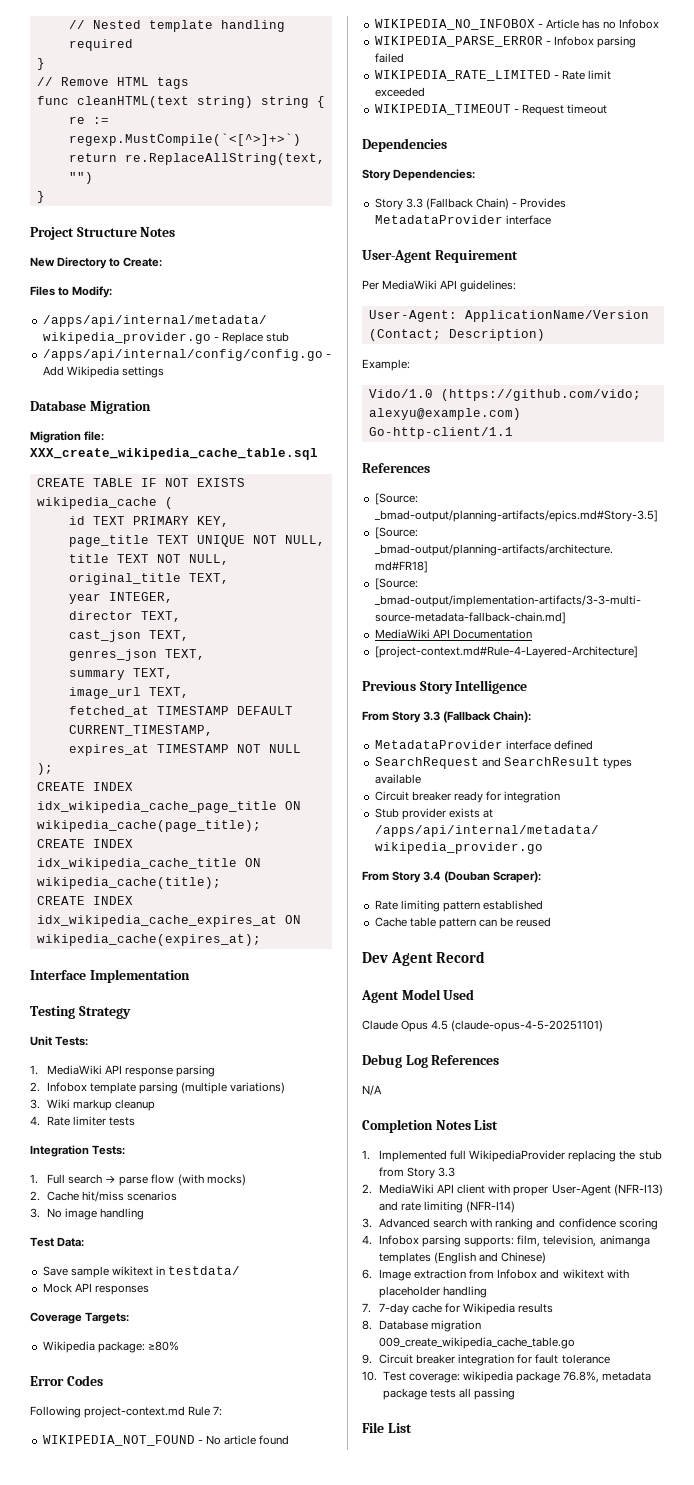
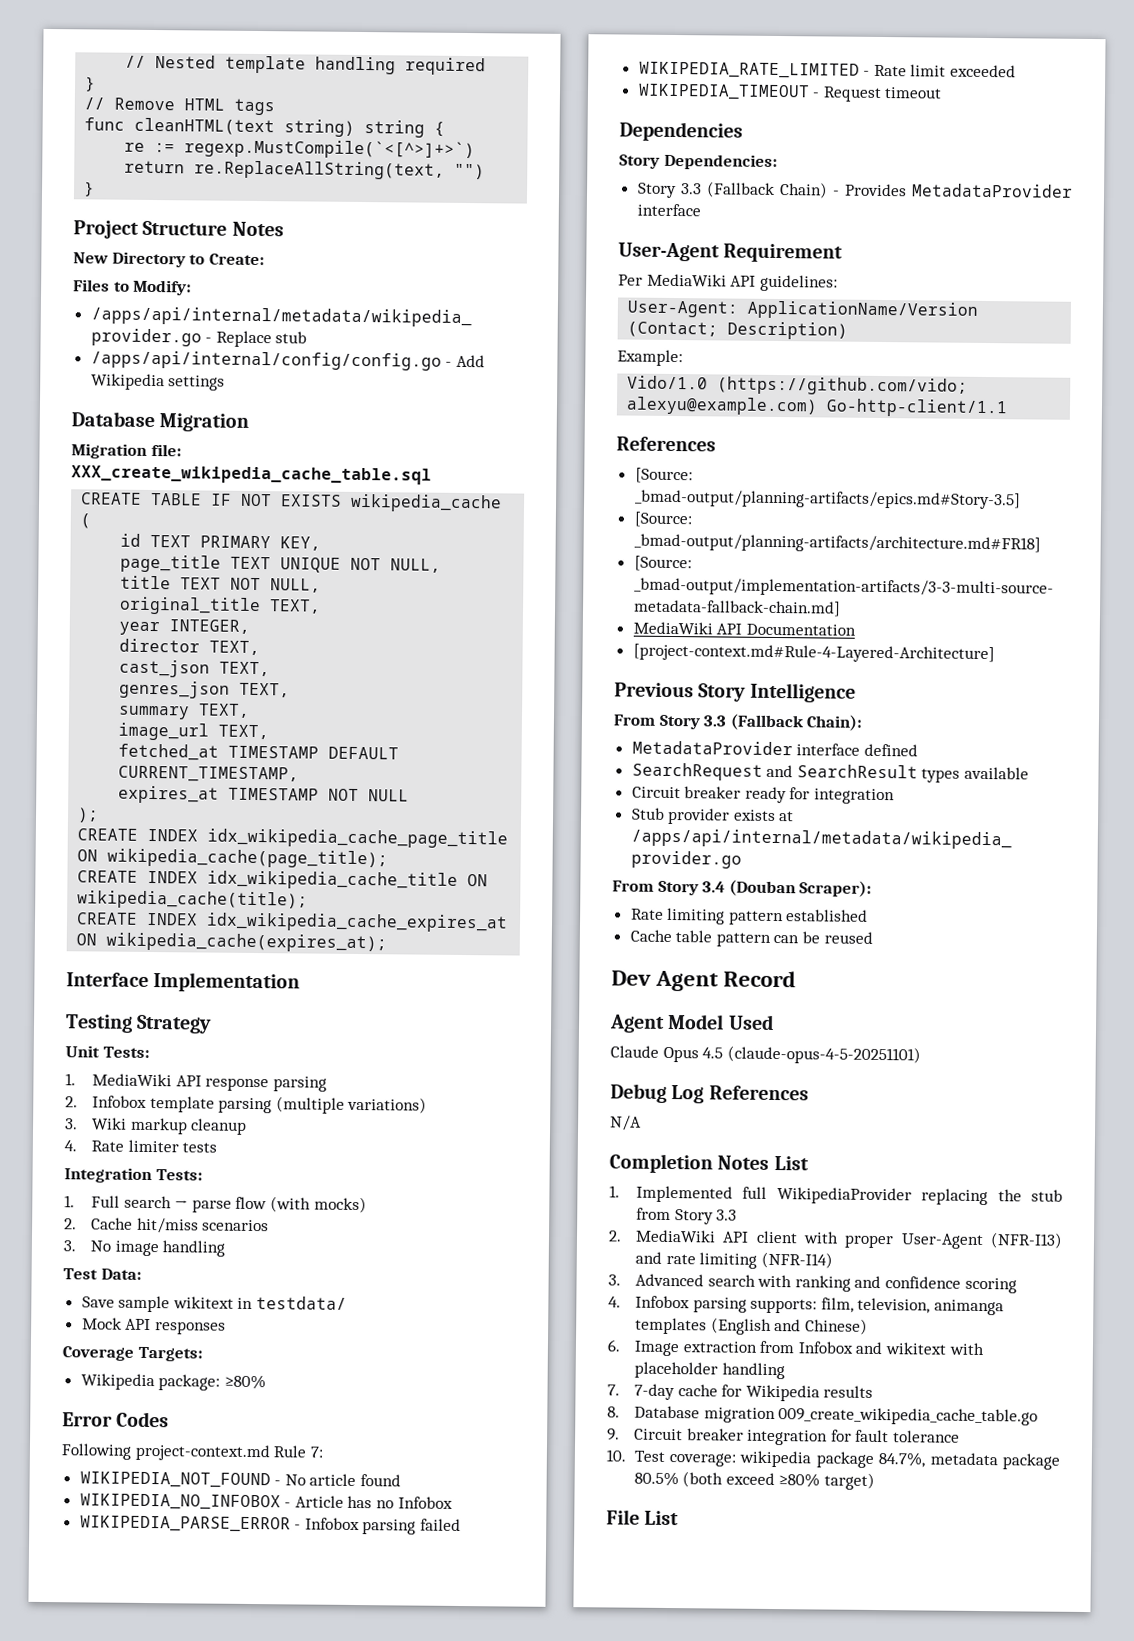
[563,1371,600,1383] 76.8%, -> [878,1452,926,1468] 84.7%,
[429,1388,516,1400] tests all passing -> [633,1471,875,1490] 80.5% (both exceed ≥80% target)

